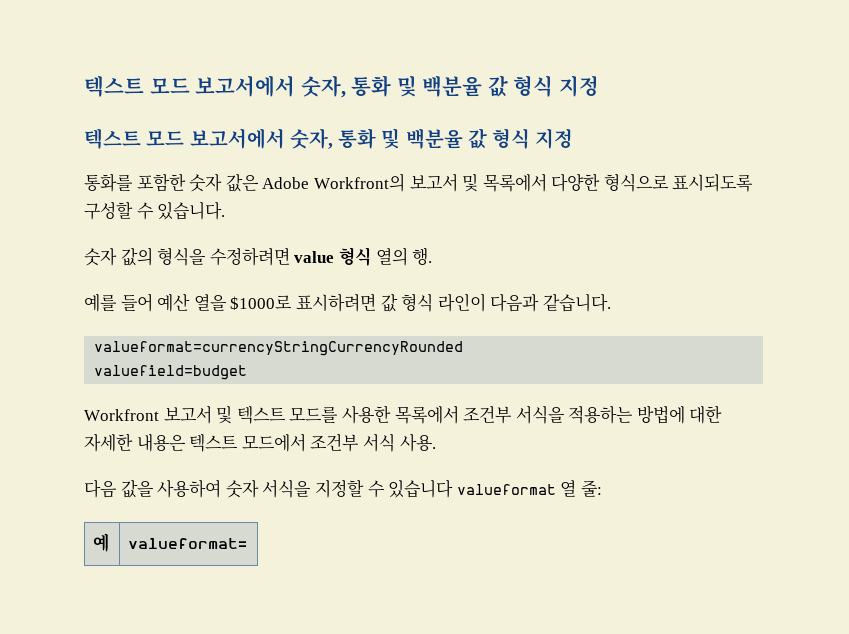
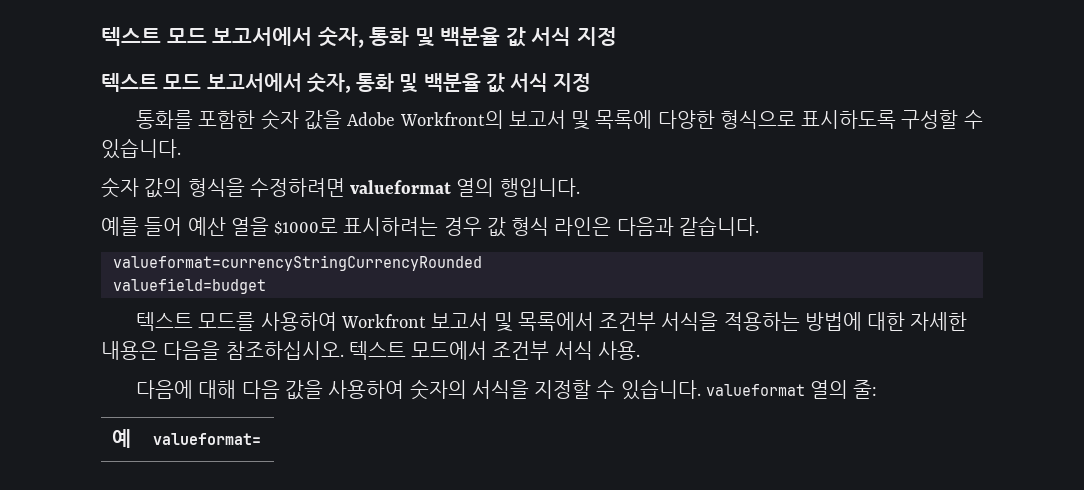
[84,75,554,98] 텍스트 모드 보고서에서 숫자, 통화 및 백분율 값 형식 -> [101,27,572,48] 텍스트 모드 보고서에서 숫자, 통화 및 백분율 값 서식
[492,128,531,149] 형식 -> [510,73,549,92] 서식
[225,173,259,192] 값은 -> [303,110,342,130] 값을
[482,173,547,192] 목록에서 -> [595,110,653,129] 목록에
[672,174,754,192] 표시되도록 -> [801,110,897,129] 표시하도록
[294,247,433,266] value 형식 열의 행. -> [350,178,580,197] valueformat 열의 행입니다.
[295,293,486,312] 표시하려면 값 형식 라인이 -> [343,217,612,237] 표시하려는 경우 값 형식 라인은
[84,405,391,424] Workfront 보고서 및 텍스트 모드를 사용한 -> [136,312,513,332] 텍스트 모드를 사용하여 Workfront 보고서 및
(186, 442) none -> [163,341,344,360] 다음을 참조하십시오.
(436, 442) none -> [136,380,237,399] 다음에 대해
[225,480,259,498] 숫자 -> [409,379,467,400] 숫자의
[388,480,577,498] 있습니다 valueformat 열 -> [620,379,849,400] 있습니다. valueformat 열의

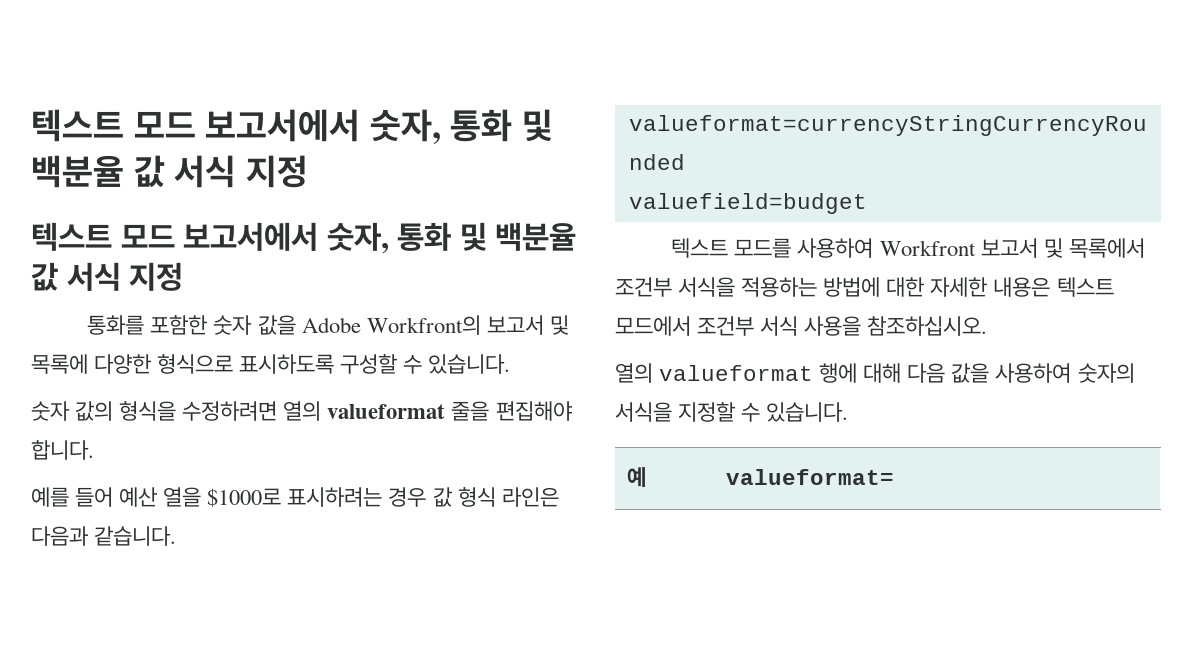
[350,178,580,197] valueformat 열의 행입니다. -> [283,401,573,421] [31,440,94,460] 열의 valueformat 줄을 편집해야 합니다.
[163,341,344,360] 다음을 참조하십시오. -> (1051, 287) none
[597,341,640,360] [136,380,194,399] 사용. // 다음에 -> [804,316,988,336] [615,363,858,383] 사용을 참조하십시오. // 열의 valueformat 행에
[705,380,878,399] valueformat 열의 줄: -> (849, 412) none

